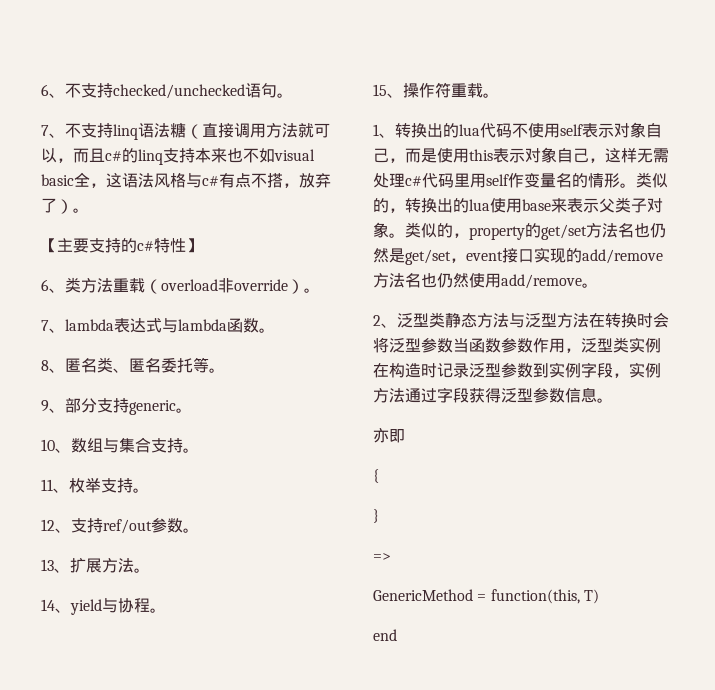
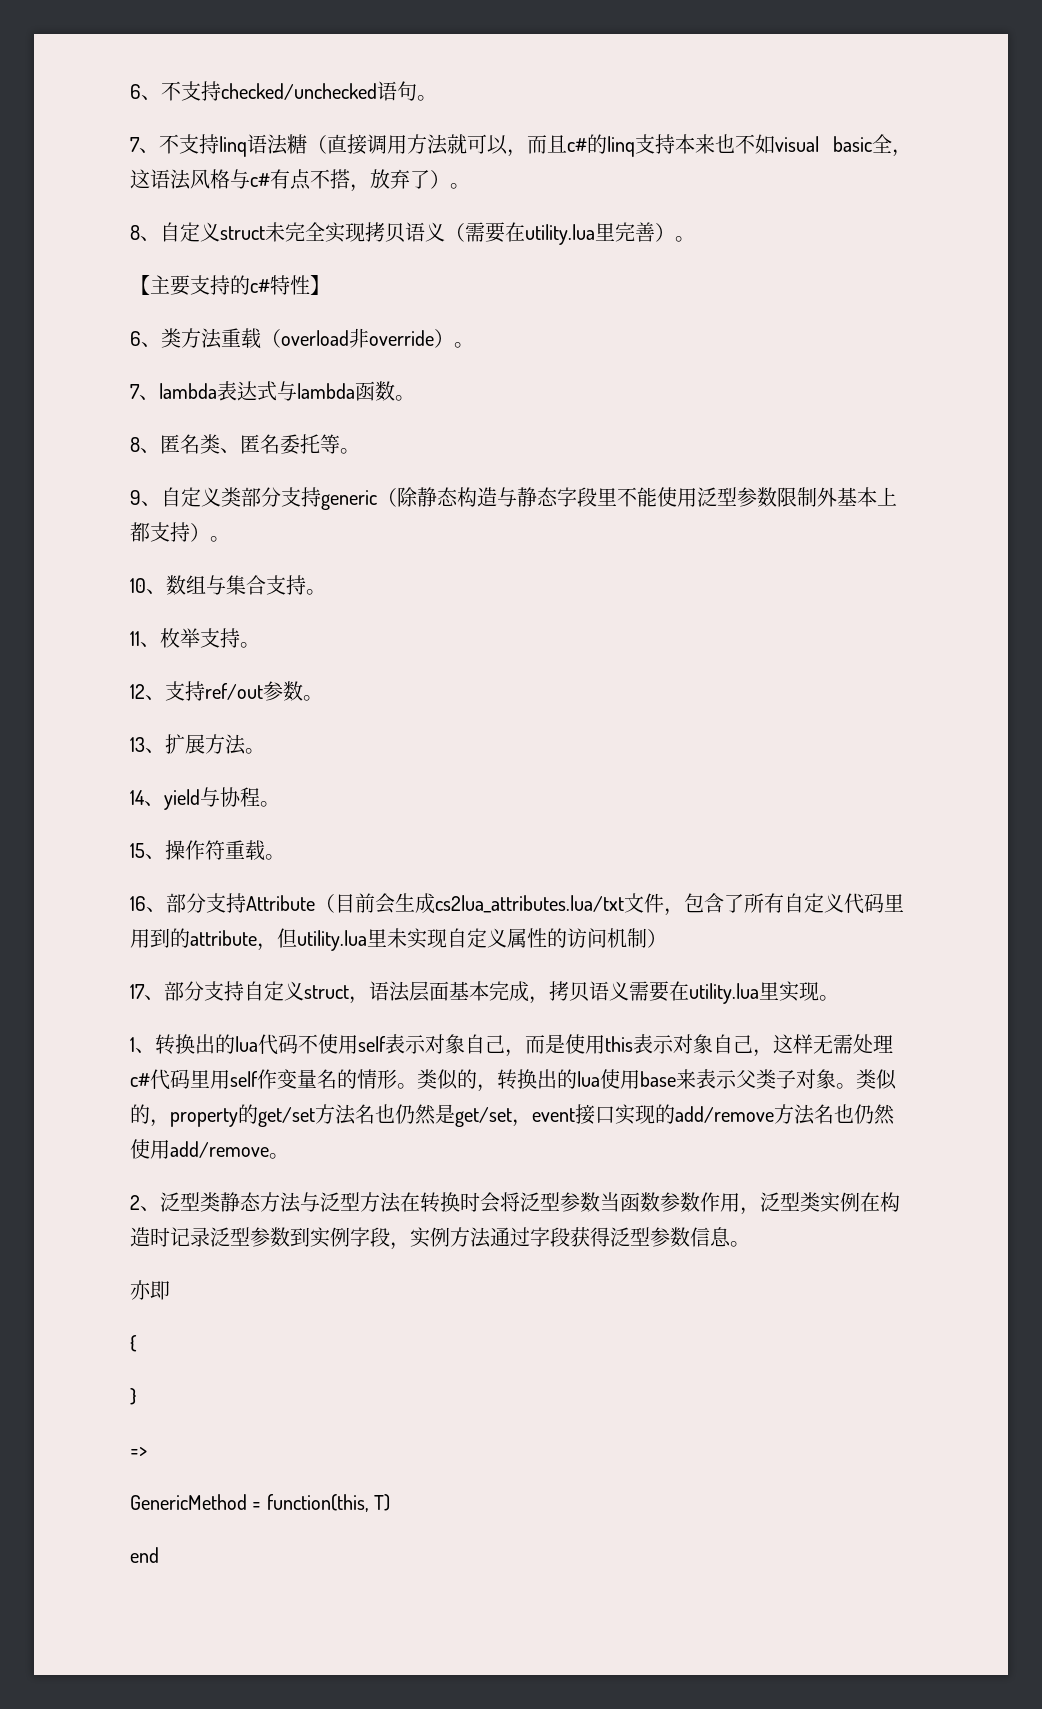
(89, 210) none -> [130,222,695,245] // 8、自定义struct未完全实现拷贝语义（需要在utility.lua里完善）。
(65, 410) none -> [161,487,241,507] 自定义类
(176, 407) none -> [377,487,897,507] [130,522,210,542] （除静态构造与静态字段里不能使用泛型参数限制外基本上都支持）
(499, 95) none -> [130,893,904,916] [130,928,667,951] [130,981,839,1004] // 16、部分支持Attribute（目前会生成cs2lua_attributes.lua/txt文件，包含了所有自定义代码里用到的attribute，但utility.lua里未实现自定义属性的访问机制） // 17、部分支持自定义struct，语法层面基本完成，拷贝语义需要在utility.lua里实现。

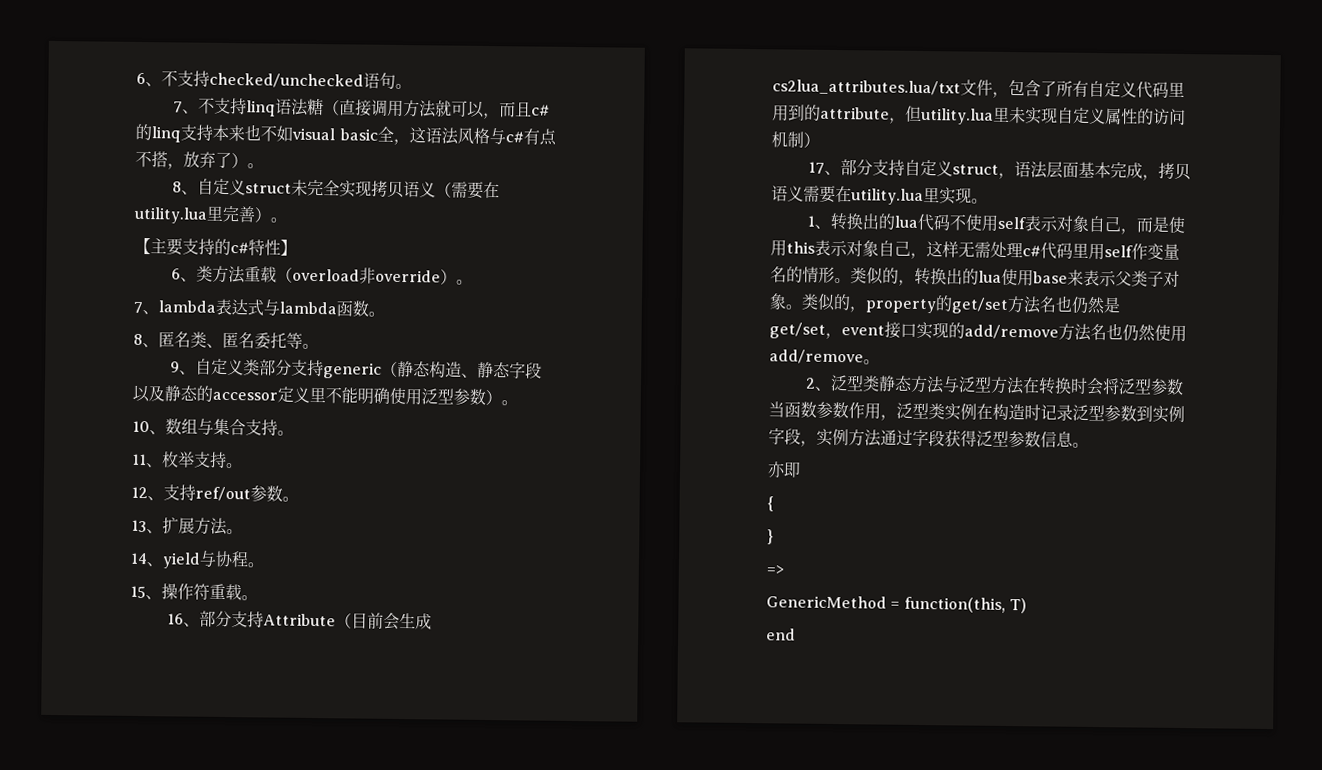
[397,487,418,507] 除 -> (398, 369) none
[497,487,517,507] 与 -> [460,373,478,378] 、
[597,487,897,507] [130,522,190,542] 里不能使用泛型参数限制外基本上都支持 -> [132,384,486,406] 以及静态的accessor定义里不能明确使用泛型参数

